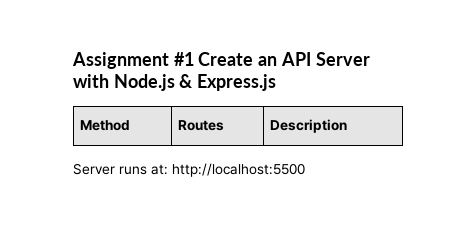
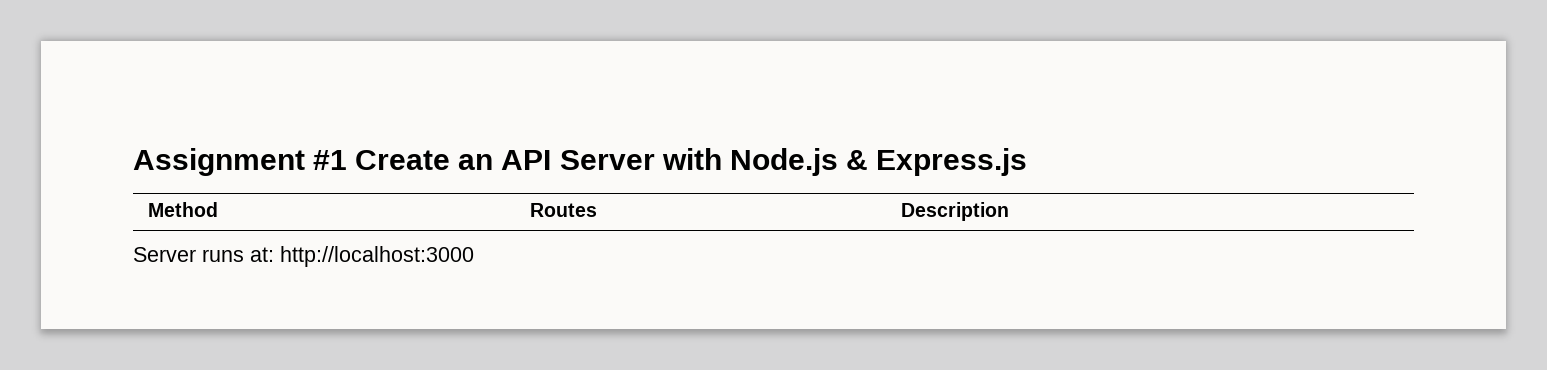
[172,163,305,177] http://localhost:5500 -> [280,246,474,267] http://localhost:3000

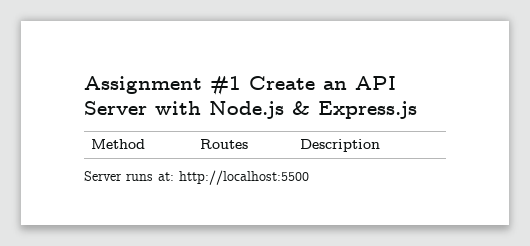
[280,246,474,267] http://localhost:3000 -> [179,170,309,185] http://localhost:5500

